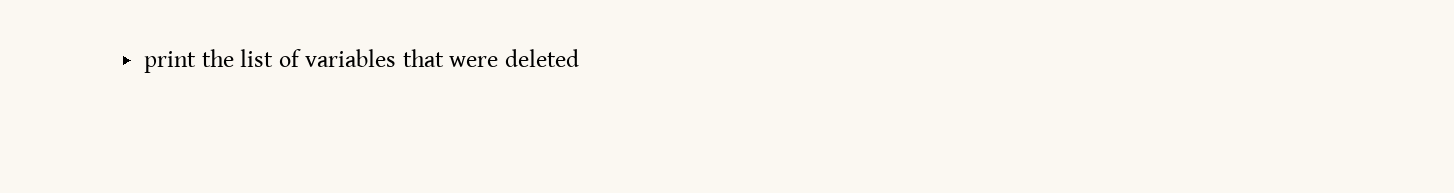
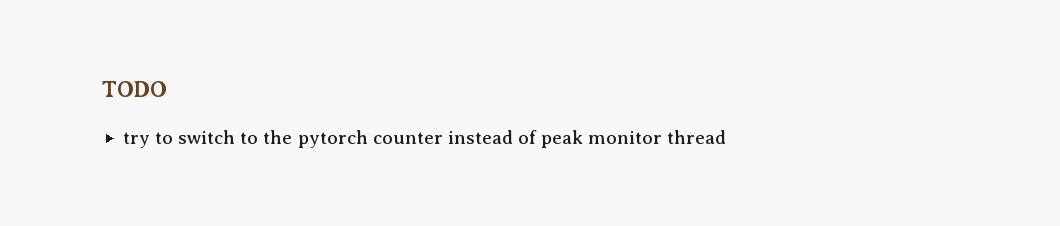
[144,49,579,73] print the list of variables that were deleted -> [102,81,167,97] [122,130,727,148] TODO // try to switch to the pytorch counter instead of peak monitor thread

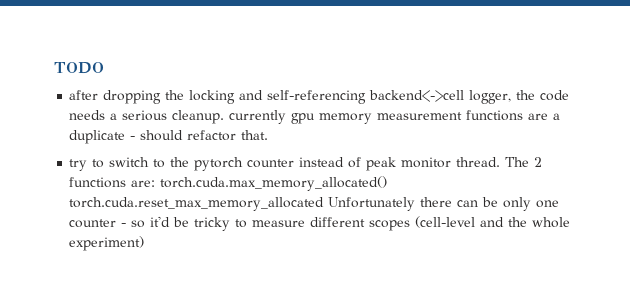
(167, 89) none -> [69,90,570,104] [69,110,561,124] [69,130,269,144] // after dropping the locking and self-referencing backend<->cell logger, the code needs a serious cleanup. currently gpu memory measurement functions are a duplicate - should refactor that.
[667,130,727,144] thread -> [456,157,543,167] [69,176,388,191] [69,197,560,211] [69,216,571,231] [69,236,145,251] thread. The 2 functions are: torch.cuda.max_memory_allocated() torch.cuda.reset_max_memory_allocated Unfortunately there can be only one counter - so it'd be tricky to measure different scopes (cell-level and the whole experiment)

